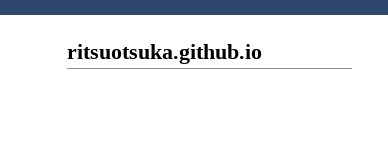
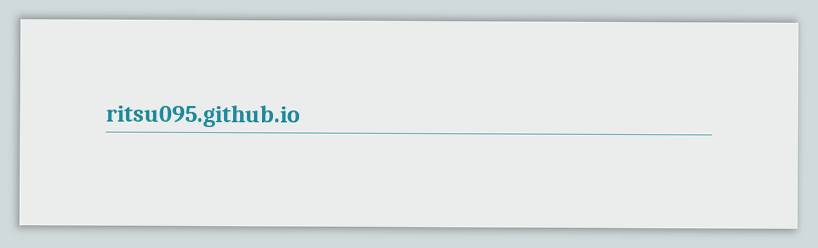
[67,44,262,64] ritsuotsuka.github.io -> [105,104,301,128] ritsu095.github.io

